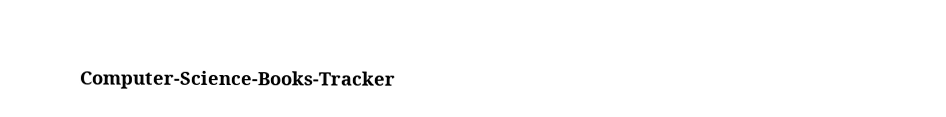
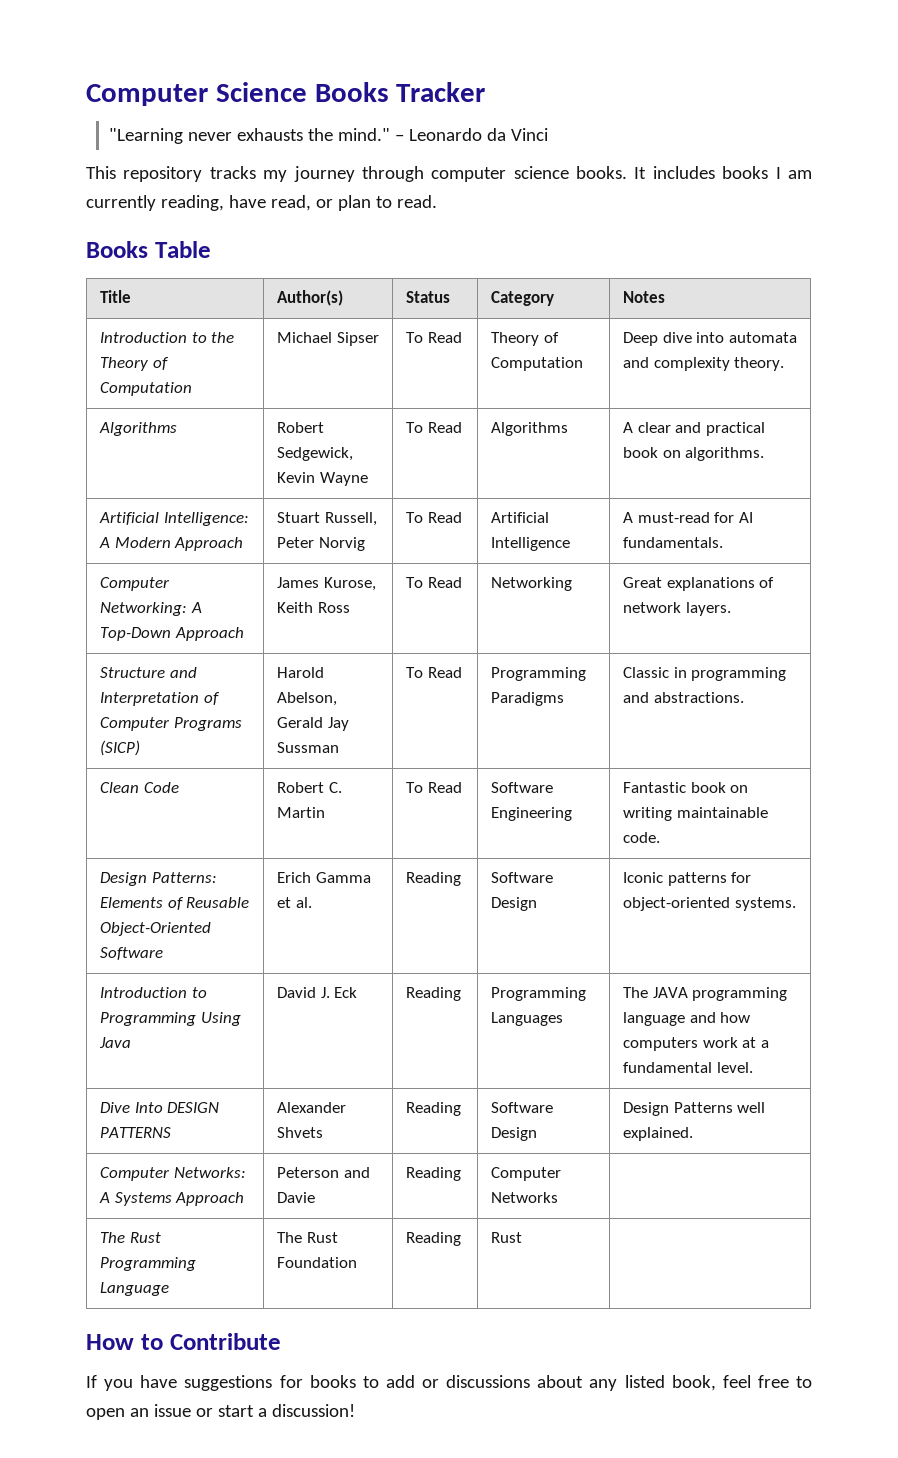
[79,70,395,90] Computer-Science-Books-Tracker -> [86,82,486,106] [108,128,548,144] [86,166,812,182] [86,195,437,211] [86,241,211,258] [100,290,132,303] [277,290,344,306] [406,291,451,303] [491,291,555,306] [623,291,666,303] [100,332,235,343] [100,357,169,371] [100,382,193,396] [277,332,379,346] [406,332,462,343] [491,332,559,346] [491,357,584,371] [623,332,797,346] [623,357,785,371] [99,422,178,436] [277,422,325,433] [277,447,354,461] [277,472,368,486] [406,422,462,433] [491,422,569,436] [623,422,765,436] [623,447,765,461] [99,512,249,526] [99,537,244,551] [277,512,377,526] [277,537,365,551] [406,512,462,523] [491,512,550,523] [491,537,571,551] [623,512,753,523] [623,537,724,548] [100,577,170,591] [100,602,202,616] [100,627,244,641] [277,577,376,591] [277,602,350,613] [406,577,462,588] [491,577,573,591] [623,577,775,591] [623,602,731,616] [100,667,197,678] [100,692,220,706] [100,717,242,731] [100,740,141,756] [277,667,325,678] [277,692,338,706] [277,717,349,731] [277,742,340,753] [406,667,462,678] [491,667,587,681] [491,692,565,706] [623,667,787,681] [623,692,744,703] [100,782,179,793] [277,782,342,793] [277,807,326,818] [406,782,462,793] [491,782,554,793] [491,807,573,821] [623,782,749,793] [623,807,768,821] [623,832,661,843] [100,872,217,886] [100,897,250,910] [100,922,212,936] [100,947,164,960] [277,872,371,883] [277,897,312,908] [406,872,462,886] [491,872,554,883] [491,897,538,911] [623,872,752,886] [623,897,796,911] [100,987,207,998] [100,1012,241,1026] [99,1037,132,1048] [277,987,358,998] [406,987,462,1001] [491,987,587,1001] [491,1012,564,1026] [623,987,788,1001] [623,1012,751,1026] [623,1037,769,1051] [623,1062,753,1073] [100,1102,220,1113] [100,1127,172,1138] [277,1102,347,1113] [277,1127,324,1138] [406,1102,462,1116] [491,1102,554,1113] [491,1127,538,1141] [623,1102,766,1116] [623,1127,694,1141] [100,1167,246,1181] [99,1192,245,1206] [277,1167,370,1178] [277,1192,316,1203] [406,1167,462,1181] [491,1167,562,1181] [491,1192,559,1203] [100,1232,161,1243] [100,1257,197,1271] [100,1282,170,1296] [277,1232,338,1243] [277,1257,358,1268] [406,1232,462,1246] [491,1232,523,1243] [86,1333,281,1350] [86,1375,812,1391] [86,1404,355,1420] Computer Science Books Tracker // "Learning never exhausts the mind." – Leonardo da Vinci // This repository tracks my journey through computer science books. It includes books I am currently reading, have read, or plan to read. // Books Table // Title | Author(s) | Status | Category | Notes // Introduction to the Theory of Computation | Michael Sipser | To Read | Theory of Computation | Deep dive into automata and complexity theory. // Algorithms | Robert Sedgewick, Kevin Wayne | To Read | Algorithms | A clear and practical book on algorithms. // Artificial Intelligence: A Modern Approach | Stuart Russell, Peter Norvig | To Read | Artificial Intelligence | A must-read for AI fundamentals. // Computer Networking: A Top-Down Approach | James Kurose, Keith Ross | To Read | Networking | Great explanations of network layers. // Structure and Interpretation of Computer Programs (SICP) | Harold Abelson, Gerald Jay Sussman | To Read | Programming Paradigms | Classic in programming and abstractions. // Clean Code | Robert C. Martin | To Read | Software Engineering | Fantastic book on writing maintainable code. // Design Patterns: Elements of Reusable Object-Oriented Software | Erich Gamma et al. | Reading | Software Design | Iconic patterns for object-oriented systems. // Introduction to Programming Using Java | David J. Eck | Reading | Programming Languages | The JAVA programming language and how computers work at a fundamental level. // Dive Into DESIGN PATTERNS | Alexander Shvets | Reading | Software Design | Design Patterns well explained. // Computer Networks: A Systems Approach | Peterson and Davie | Reading | Computer Networks | // The Rust Programming Language | The Rust Foundation | Reading | Rust | // How to Contribute // If you have suggestions for books to add or discussions about any listed book, feel free to open an issue or start a discussion!

